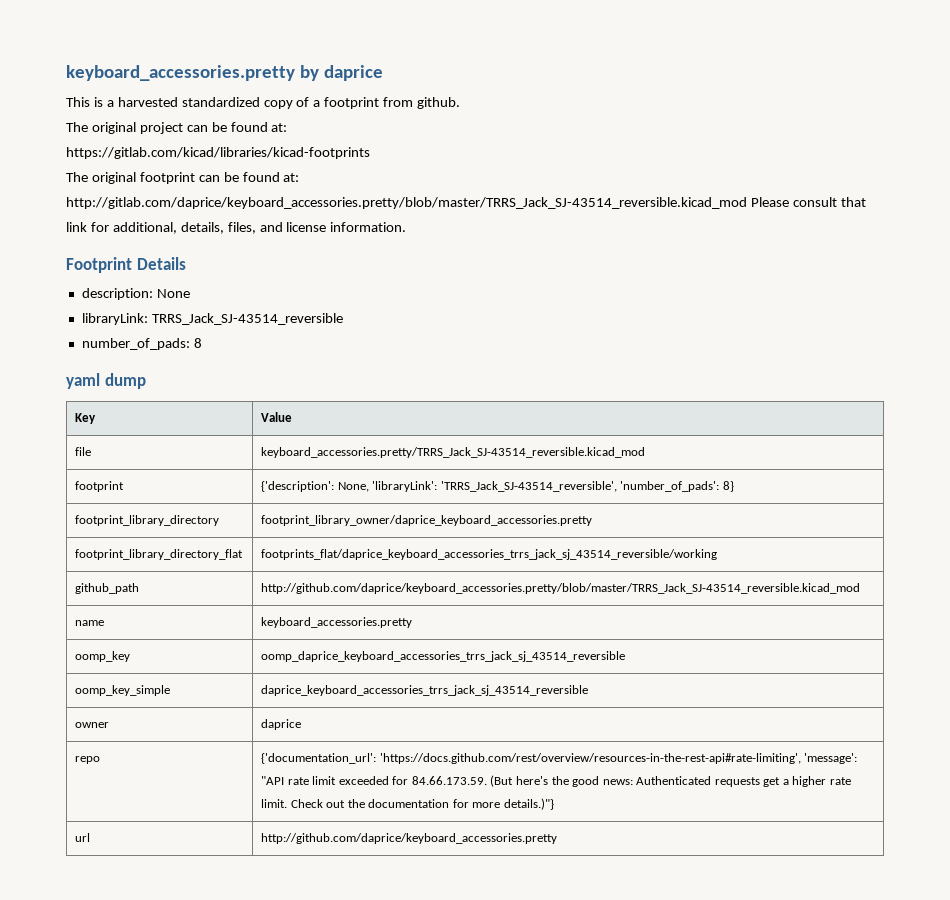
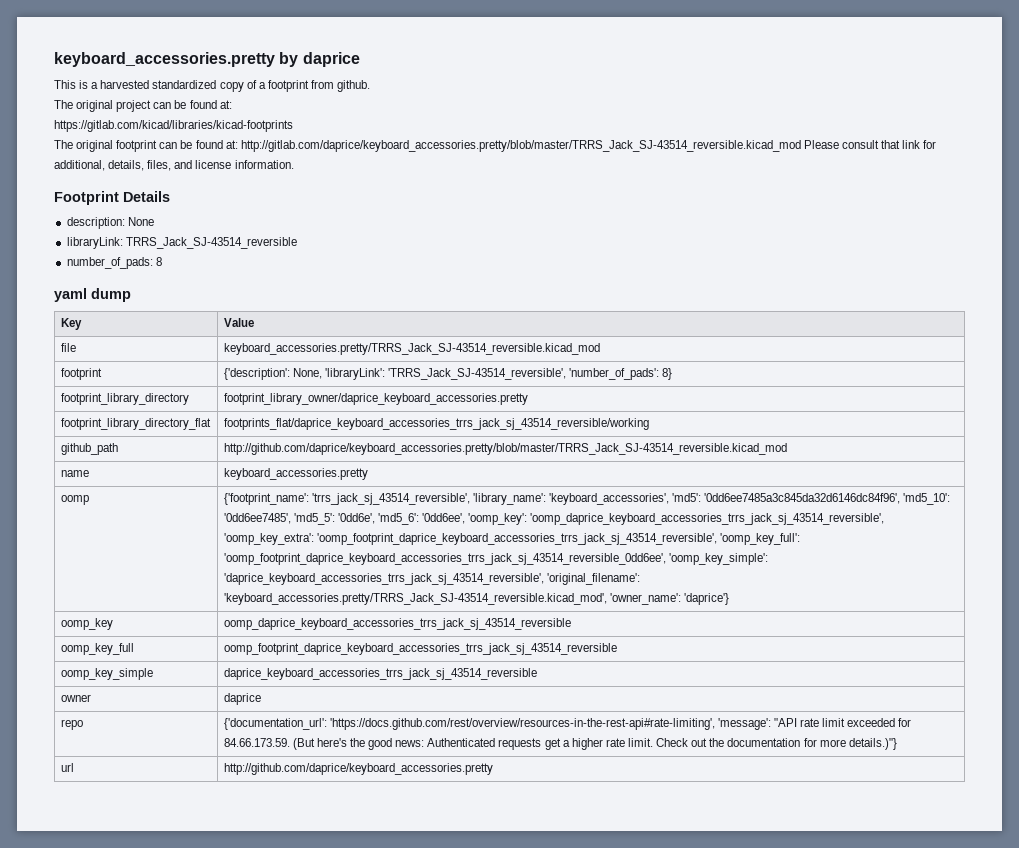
(413, 622) none -> [60,495,89,505] [223,493,951,505] [223,513,885,525] [223,533,800,545] [223,553,768,565] [223,573,640,585] [223,593,729,605] // oomp | {'footprint_name': 'trrs_jack_sj_43514_reversible', 'library_name': 'keyboard_accessories', 'md5': '0dd6ee7485a3c845da32d6146dc84f96', 'md5_10': '0dd6ee7485', 'md5_5': '0dd6e', 'md5_6': '0dd6ee', 'oomp_key': 'oomp_daprice_keyboard_accessories_trrs_jack_sj_43514_reversible', 'oomp_key_extra': 'oomp_footprint_daprice_keyboard_accessories_trrs_jack_sj_43514_reversible', 'oomp_key_full': 'oomp_footprint_daprice_keyboard_accessories_trrs_jack_sj_43514_reversible_0dd6ee', 'oomp_key_simple': 'daprice_keyboard_accessories_trrs_jack_sj_43514_reversible', 'original_filename': 'keyboard_accessories.pretty/TRRS_Jack_SJ-43514_reversible.kicad_mod', 'owner_name': 'daprice'}
(626, 656) none -> [60,643,134,655] [223,643,617,655] // oomp_key_full | oomp_footprint_daprice_keyboard_accessories_trrs_jack_sj_43514_reversible

